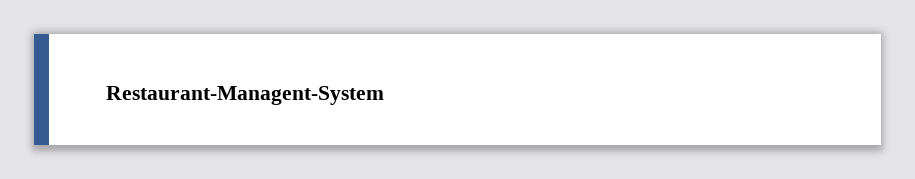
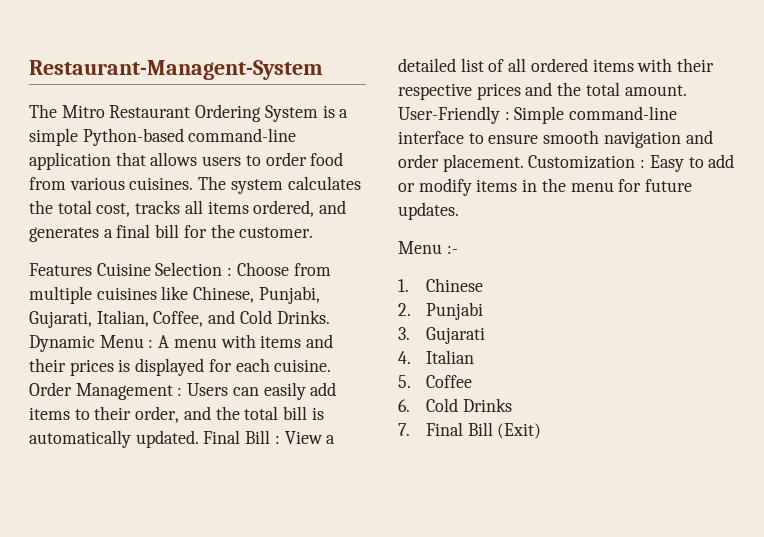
(384, 95) none -> [29,104,349,122] [29,128,297,146] [29,152,344,170] [29,176,361,194] [29,200,347,217] [29,224,314,242] [29,262,331,276] [29,286,320,304] [29,310,330,328] [29,334,334,352] [29,358,332,376] [29,382,337,400] [29,406,324,423] [29,430,336,448] [398,58,715,72] [398,82,687,100] [398,106,678,124] [398,130,713,148] [398,154,735,172] [398,178,693,196] [398,202,459,220] [398,241,458,254] [398,278,483,292] [398,302,483,320] [398,327,485,344] [398,350,474,364] [398,375,472,388] [398,398,512,412] [398,422,542,439] // The Mitro Restaurant Ordering System is a simple Python-based command-line application that allows users to order food from various cuisines. The system calculates the total cost, tracks all items ordered, and generates a final bill for the customer. // Features Cuisine Selection : Choose from multiple cuisines like Chinese, Punjabi, Gujarati, Italian, Coffee, and Cold Drinks. Dynamic Menu : A menu with items and their prices is displayed for each cuisine. Order Management : Users can easily add items to their order, and the total bill is automatically updated. Final Bill : View a detailed list of all ordered items with their respective prices and the total amount. User-Friendly : Simple command-line interface to ensure smooth navigation and order placement. Customization : Easy to add or modify items in the menu for future updates. // Menu :- // 1. Chinese // 2. Punjabi // 3. Gujarati // 4. Italian // 5. Coffee // 6. Cold Drinks // 7. Final Bill (Exit)

